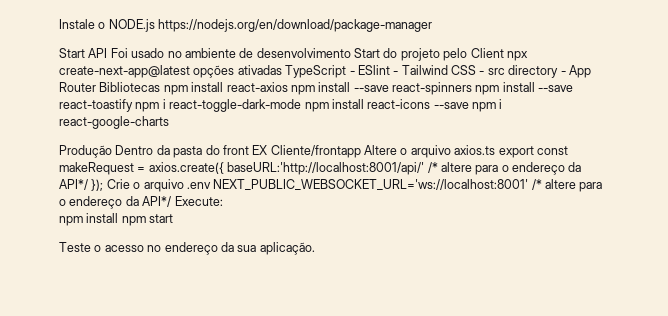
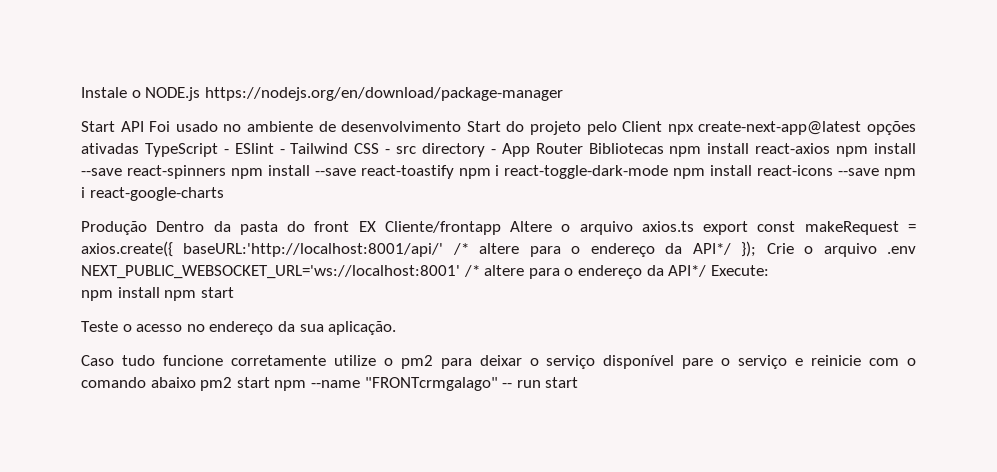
(315, 248) none -> [81,355,917,369] [81,377,579,391] // Caso tudo funcione corretamente utilize o pm2 para deixar o serviço disponível pare o serviço e reinicie com o comando abaixo pm2 start npm --name "FRONTcrmgalago" -- run start

